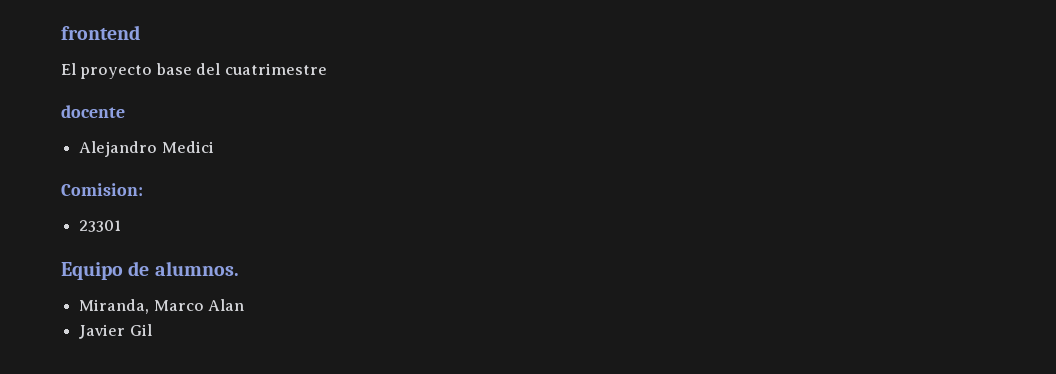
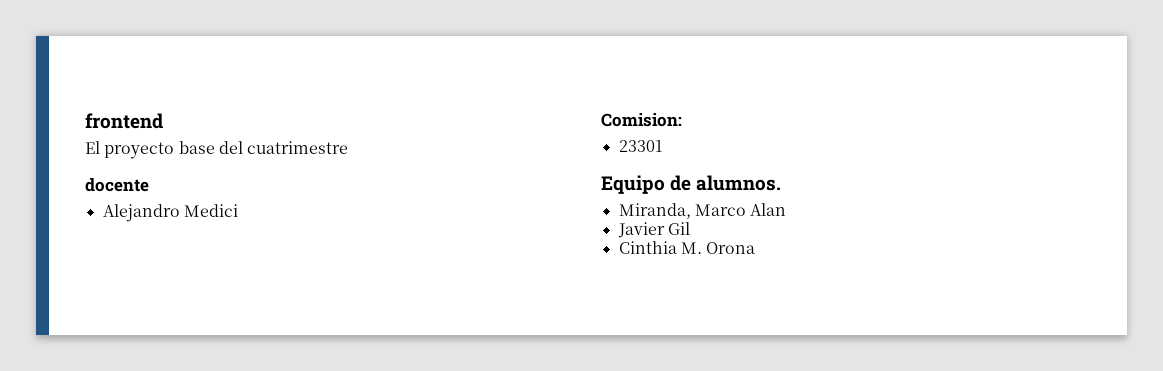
(152, 330) none -> [618,241,756,254] // Cinthia M. Orona

